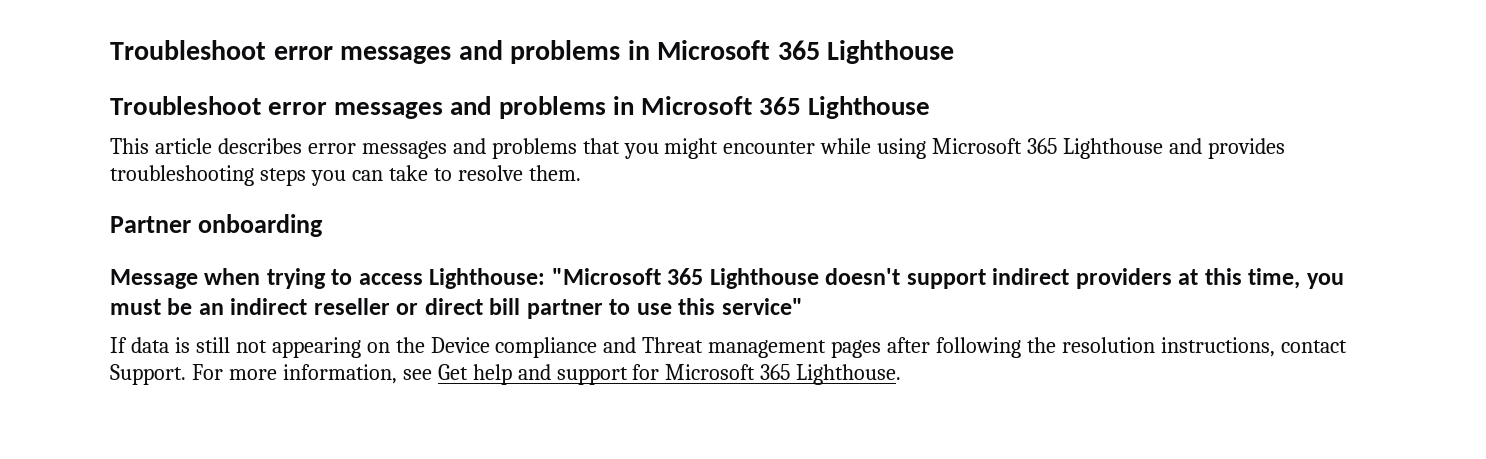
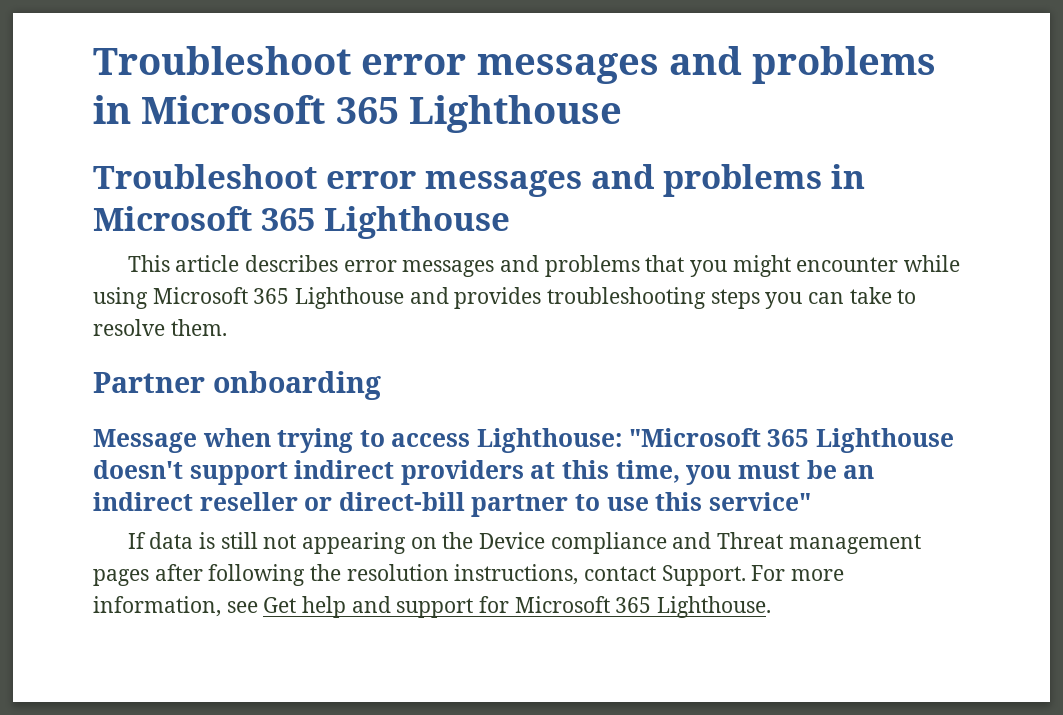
[424,298,521,315] direct bill -> [338,492,465,511] direct-bill

